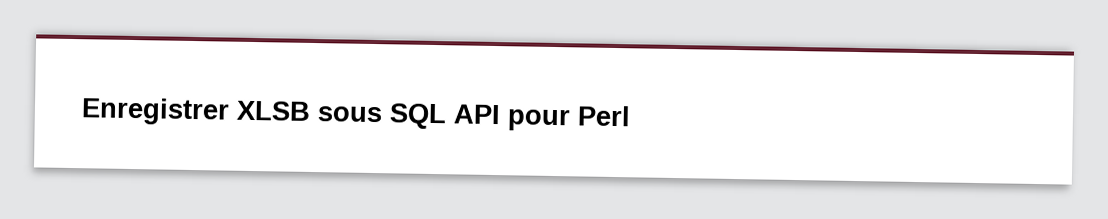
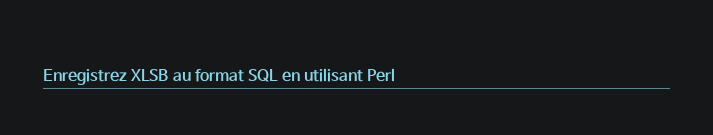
[81,97,570,132] Enregistrer XLSB sous SQL API pour -> [43,68,363,85] Enregistrez XLSB au format SQL en utilisant

